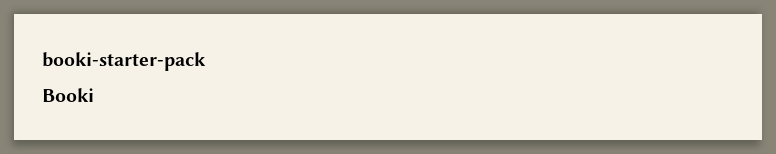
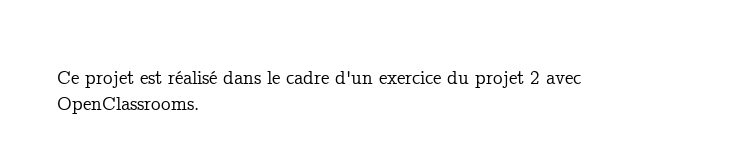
[42,52,206,71] [42,88,94,102] booki-starter-pack // Booki -> [57,71,581,88] [57,97,199,114] Ce projet est réalisé dans le cadre d'un exercice du projet 2 avec OpenClassrooms.

